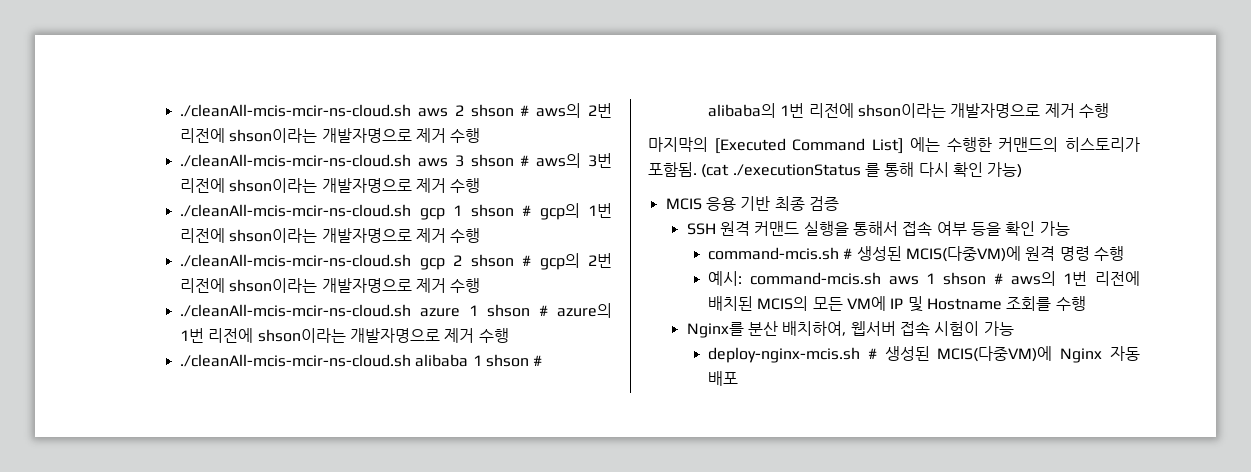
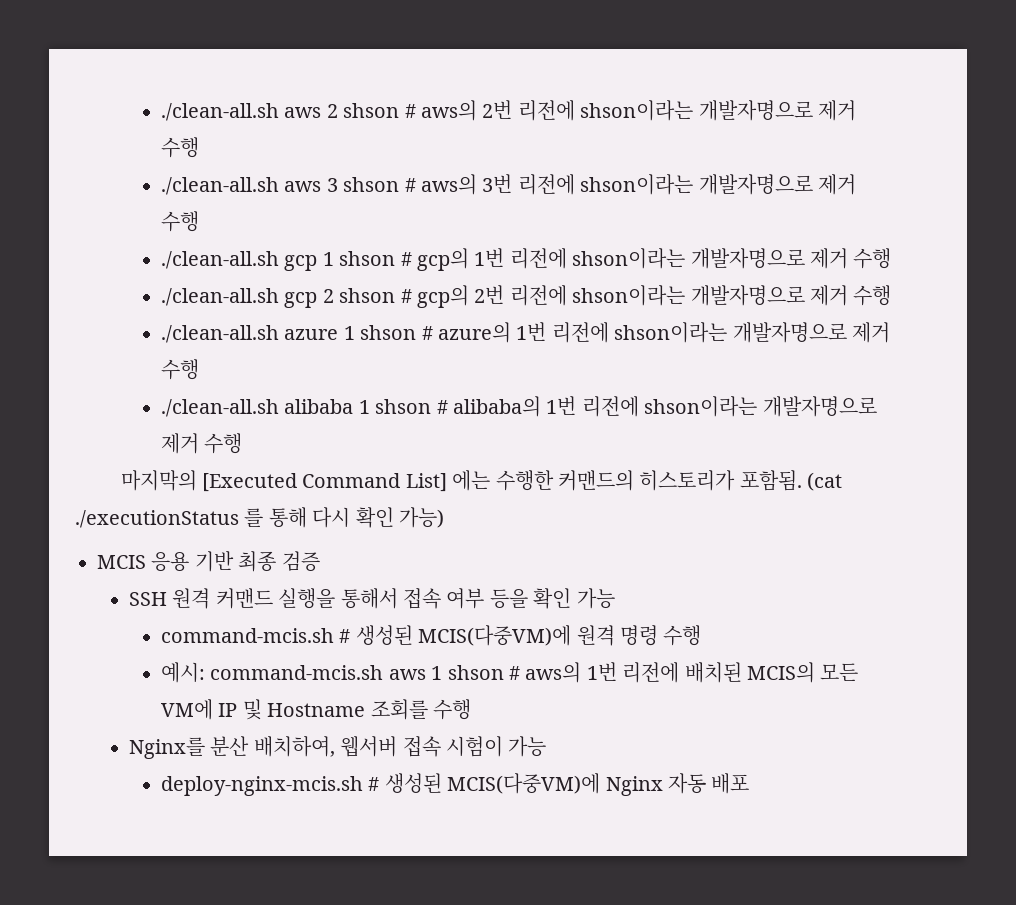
[180,104,412,117] ./cleanAll-mcis-mcir-ns-cloud.sh -> [161,103,280,121] ./clean-all.sh
[180,154,412,167] ./cleanAll-mcis-mcir-ns-cloud.sh -> [161,177,280,195] ./clean-all.sh
[180,204,412,217] ./cleanAll-mcis-mcir-ns-cloud.sh -> [161,251,280,269] ./clean-all.sh
[180,254,412,267] ./cleanAll-mcis-mcir-ns-cloud.sh -> [161,288,280,306] ./clean-all.sh
[180,304,412,317] ./cleanAll-mcis-mcir-ns-cloud.sh -> [161,325,280,343] ./clean-all.sh
[180,354,412,367] ./cleanAll-mcis-mcir-ns-cloud.sh -> [161,399,280,417] ./clean-all.sh

